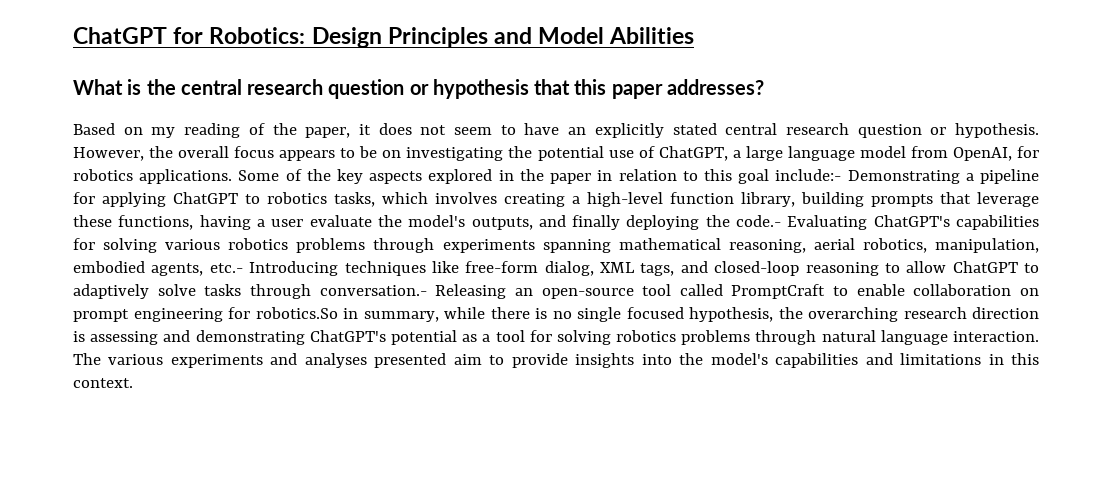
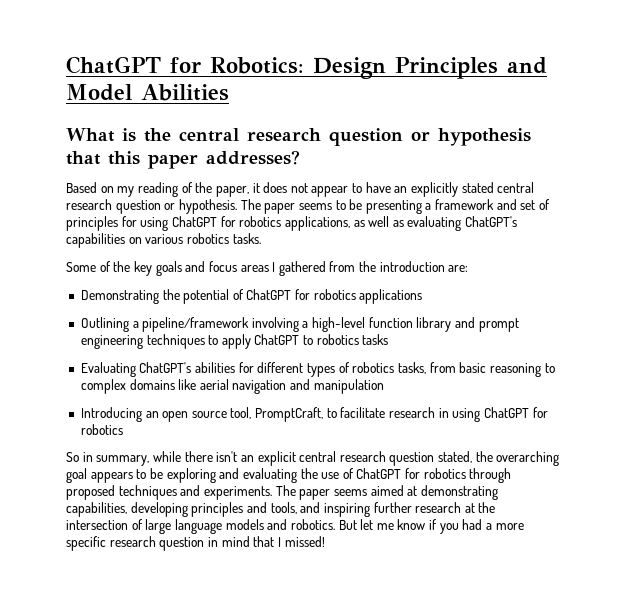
[453,127,492,135] seem -> [311,186,349,197] appear
[73,146,1039,161] [73,169,1039,184] [73,192,1039,207] [73,215,1039,230] [73,238,1039,253] [73,261,1039,276] [73,284,1039,299] [73,307,1039,322] [73,330,1039,345] [73,353,1040,368] [73,378,133,388] However, the overall focus appears to be on investigating the potential use of ChatGPT, a large language model from OpenAI, for robotics applications. Some of the key aspects explored in the paper in relation to this goal include:- Demonstrating a pipeline for applying ChatGPT to robotics tasks, which involves creating a high-level function library, building prompts that leverage these functions, having a user evaluate the model's outputs, and finally deploying the code.- Evaluating ChatGPT's capabilities for solving various robotics problems through experiments spanning mathematical reasoning, aerial robotics, manipulation, embodied agents, etc.- Introducing techniques like free-form dialog, XML tags, and closed-loop reasoning to allow ChatGPT to adaptively solve tasks through conversation.- Releasing an open-source tool called PromptCraft to enable collaboration on prompt engineering for robotics.So in summary, while there is no single focused hypothesis, the overarching research direction is assessing and demonstrating ChatGPT's potential as a tool for solving robotics problems through natural language interaction. The various experiments and analyses presented aim to provide insights into the model's capabilities and limitations in this context. -> [240,199,551,214] [66,216,518,231] [66,233,261,248] [66,261,469,276] [80,289,423,304] [80,317,519,332] [80,334,389,349] [80,362,555,377] [80,379,384,394] [80,407,548,422] [80,424,123,435] [66,451,560,466] [66,468,512,483] [66,485,498,500] [66,502,496,517] [66,519,524,534] [66,536,325,551] The paper seems to be presenting a framework and set of principles for using ChatGPT for robotics applications, as well as evaluating ChatGPT's capabilities on various robotics tasks. // Some of the key goals and focus areas I gathered from the introduction are: // Demonstrating the potential of ChatGPT for robotics applications // Outlining a pipeline/framework involving a high-level function library and prompt engineering techniques to apply ChatGPT to robotics tasks // Evaluating ChatGPT's abilities for different types of robotics tasks, from basic reasoning to complex domains like aerial navigation and manipulation // Introducing an open source tool, PromptCraft, to facilitate research in using ChatGPT for robotics // So in summary, while there isn't an explicit central research question stated, the overarching goal appears to be exploring and evaluating the use of ChatGPT for robotics through proposed techniques and experiments. The paper seems aimed at demonstrating capabilities, developing principles and tools, and inspiring further research at the intersection of large language models and robotics. But let me know if you had a more specific research question in mind that I missed!

